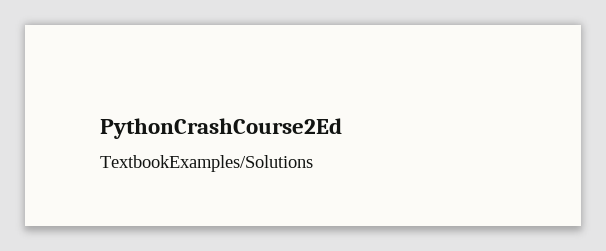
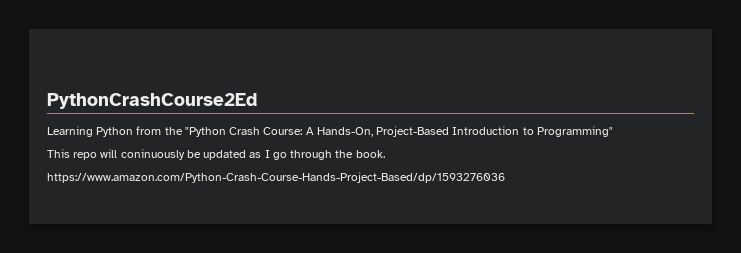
[100,155,313,172] TextbookExamples/Solutions -> [47,126,613,137] [47,149,385,160] [47,172,505,183] Learning Python from the "Python Crash Course: A Hands-On, Project-Based Introduction to Programming" // This repo will coninuously be updated as I go through the book. // https://www.amazon.com/Python-Crash-Course-Hands-Project-Based/dp/1593276036

